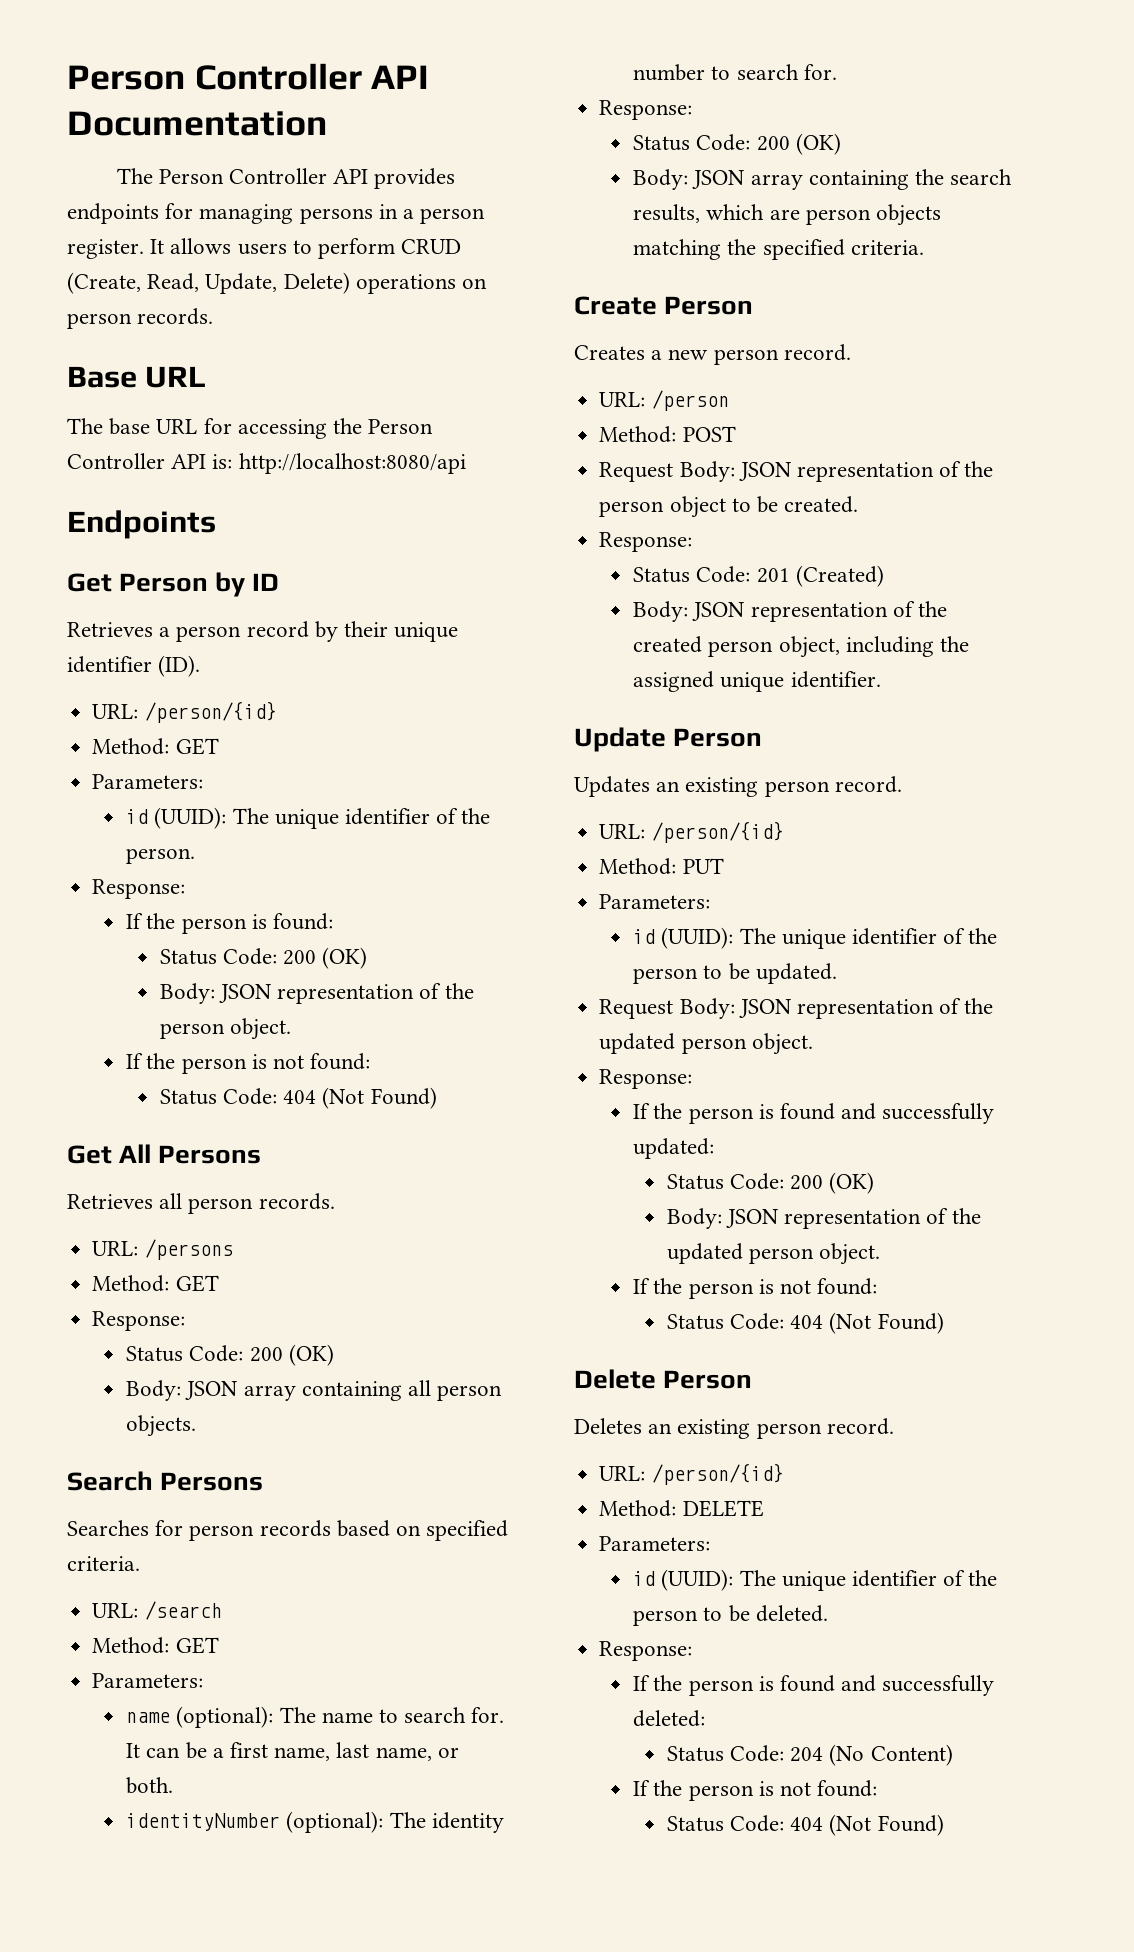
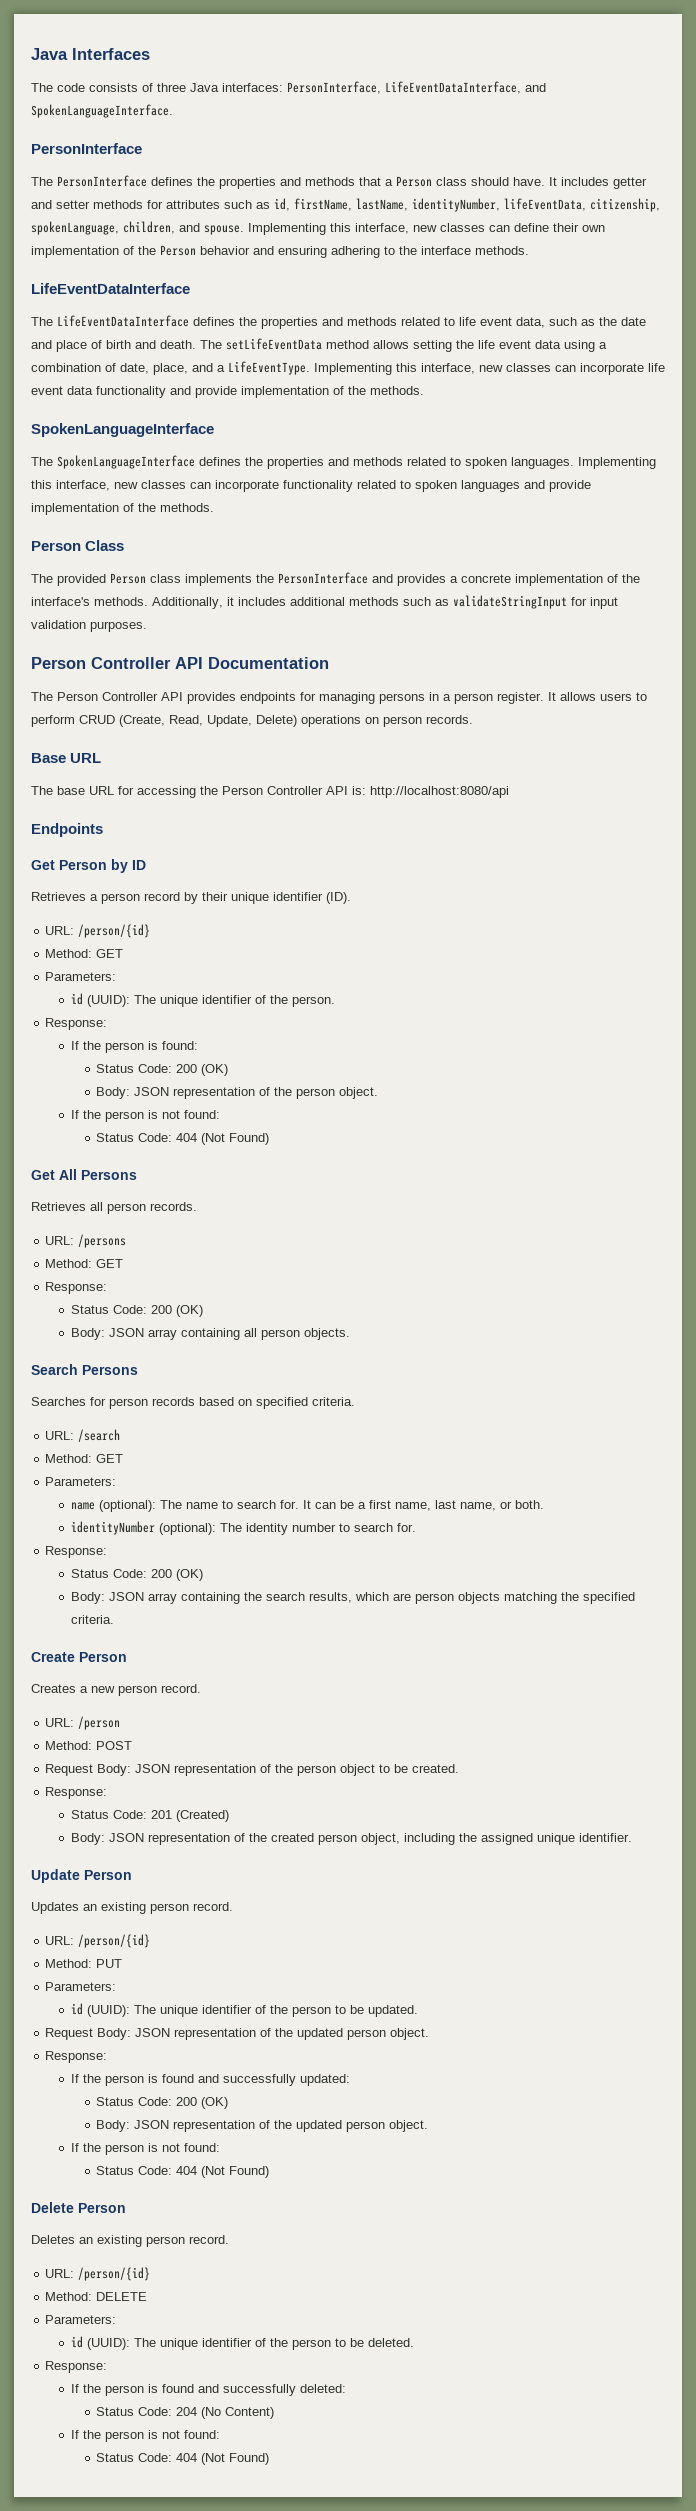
(67, 77) none -> [31,48,150,60] [31,81,546,94] [31,104,173,118] [31,143,142,154] [31,175,647,189] [31,198,660,212] [31,221,605,235] [31,245,529,258] [31,283,190,294] [31,315,646,329] [31,338,607,352] [31,361,665,375] [31,386,424,398] [31,423,214,437] [31,455,656,469] [31,480,591,492] [31,503,214,515] [31,540,125,551] [31,572,640,586] [31,595,618,609] [31,620,147,632] Java Interfaces // The code consists of three Java interfaces: PersonInterface, LifeEventDataInterface, and SpokenLanguageInterface. // PersonInterface // The PersonInterface defines the properties and methods that a Person class should have. It includes getter and setter methods for attributes such as id, firstName, lastName, identityNumber, lifeEventData, citizenship, spokenLanguage, children, and spouse. Implementing this interface, new classes can define their own implementation of the Person behavior and ensuring adhering to the interface methods. // LifeEventDataInterface // The LifeEventDataInterface defines the properties and methods related to life event data, such as the date and place of birth and death. The setLifeEventData method allows setting the life event data using a combination of date, place, and a LifeEventType. Implementing this interface, new classes can incorporate life event data functionality and provide implementation of the methods. // SpokenLanguageInterface // The SpokenLanguageInterface defines the properties and methods related to spoken languages. Implementing this interface, new classes can incorporate functionality related to spoken languages and provide implementation of the methods. // Person Class // The provided Person class implements the PersonInterface and provides a concrete implementation of the interface's methods. Additionally, it includes additional methods such as validateStringInput for input validation purposes. //

